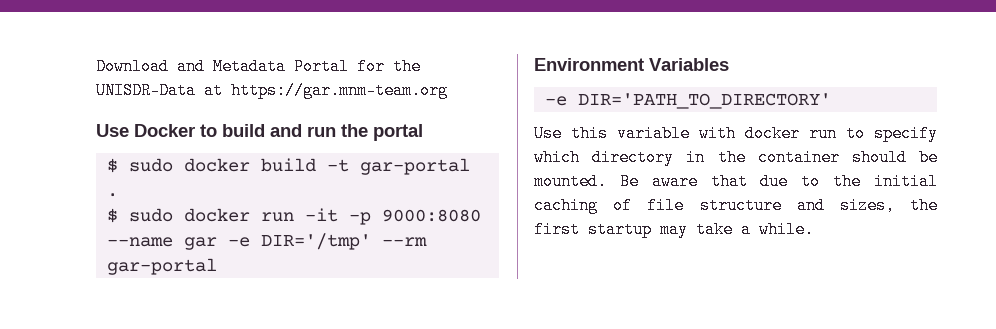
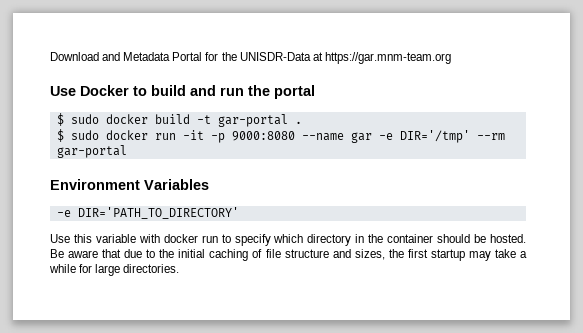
[534,173,607,190] mounted. -> [490,234,526,243] hosted.
[759,221,814,238] while. -> [49,264,180,276] while for large directories.

